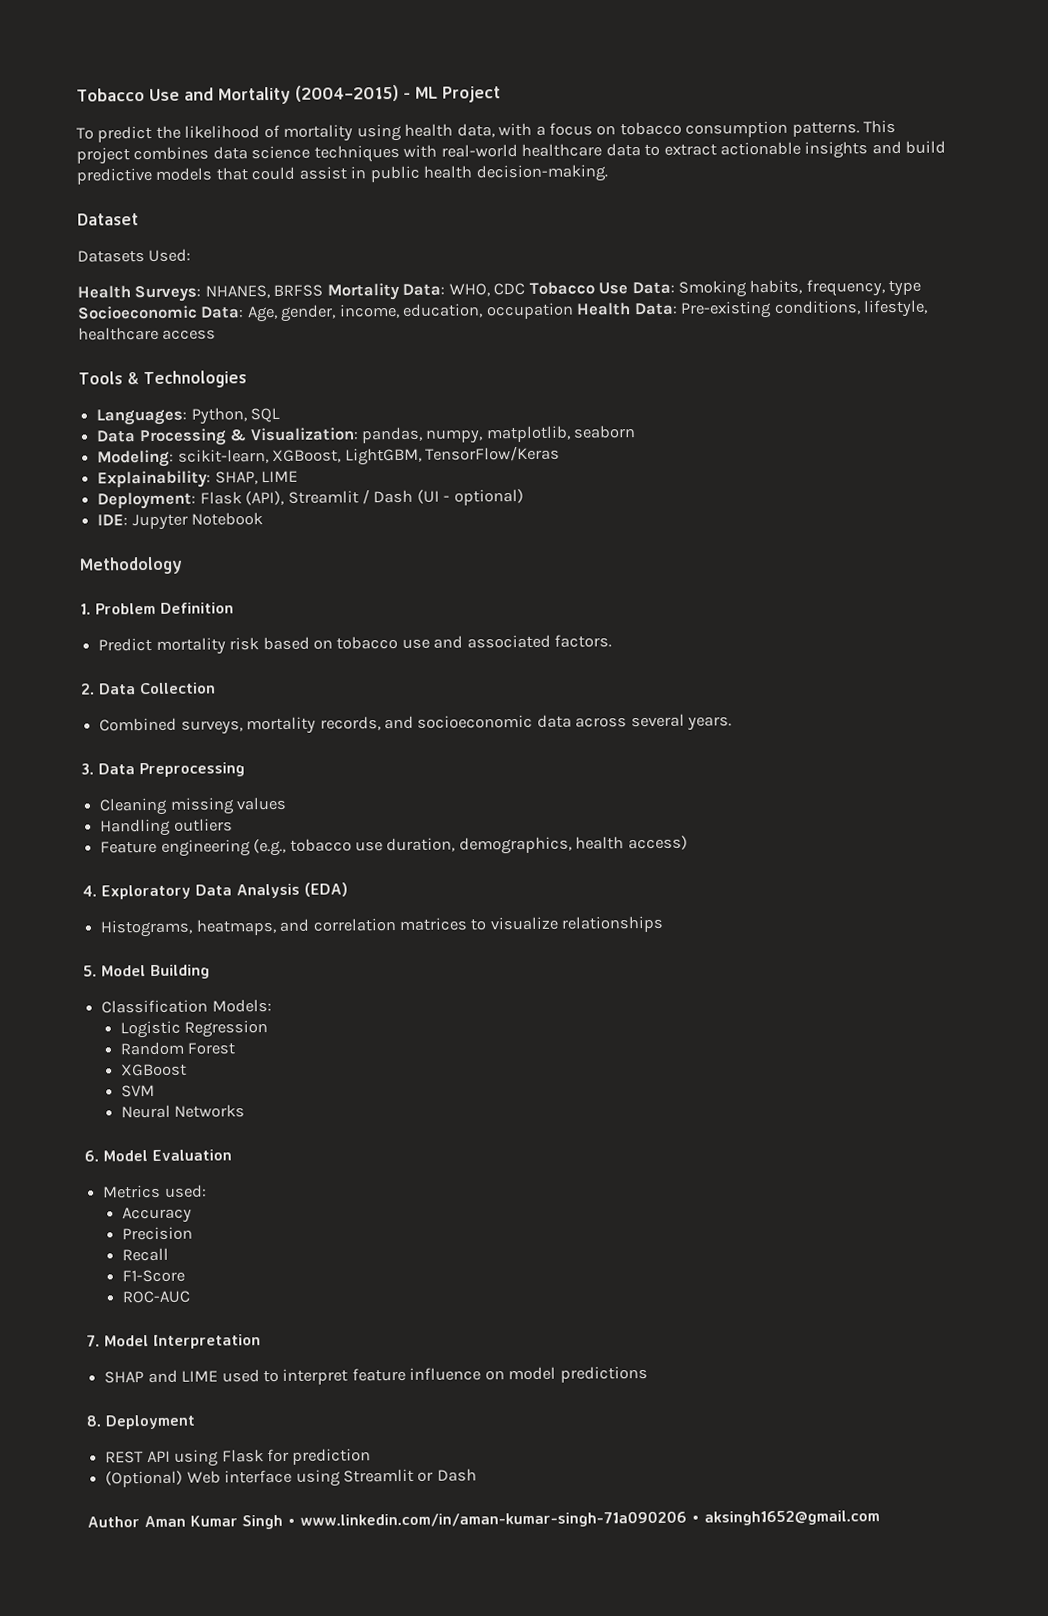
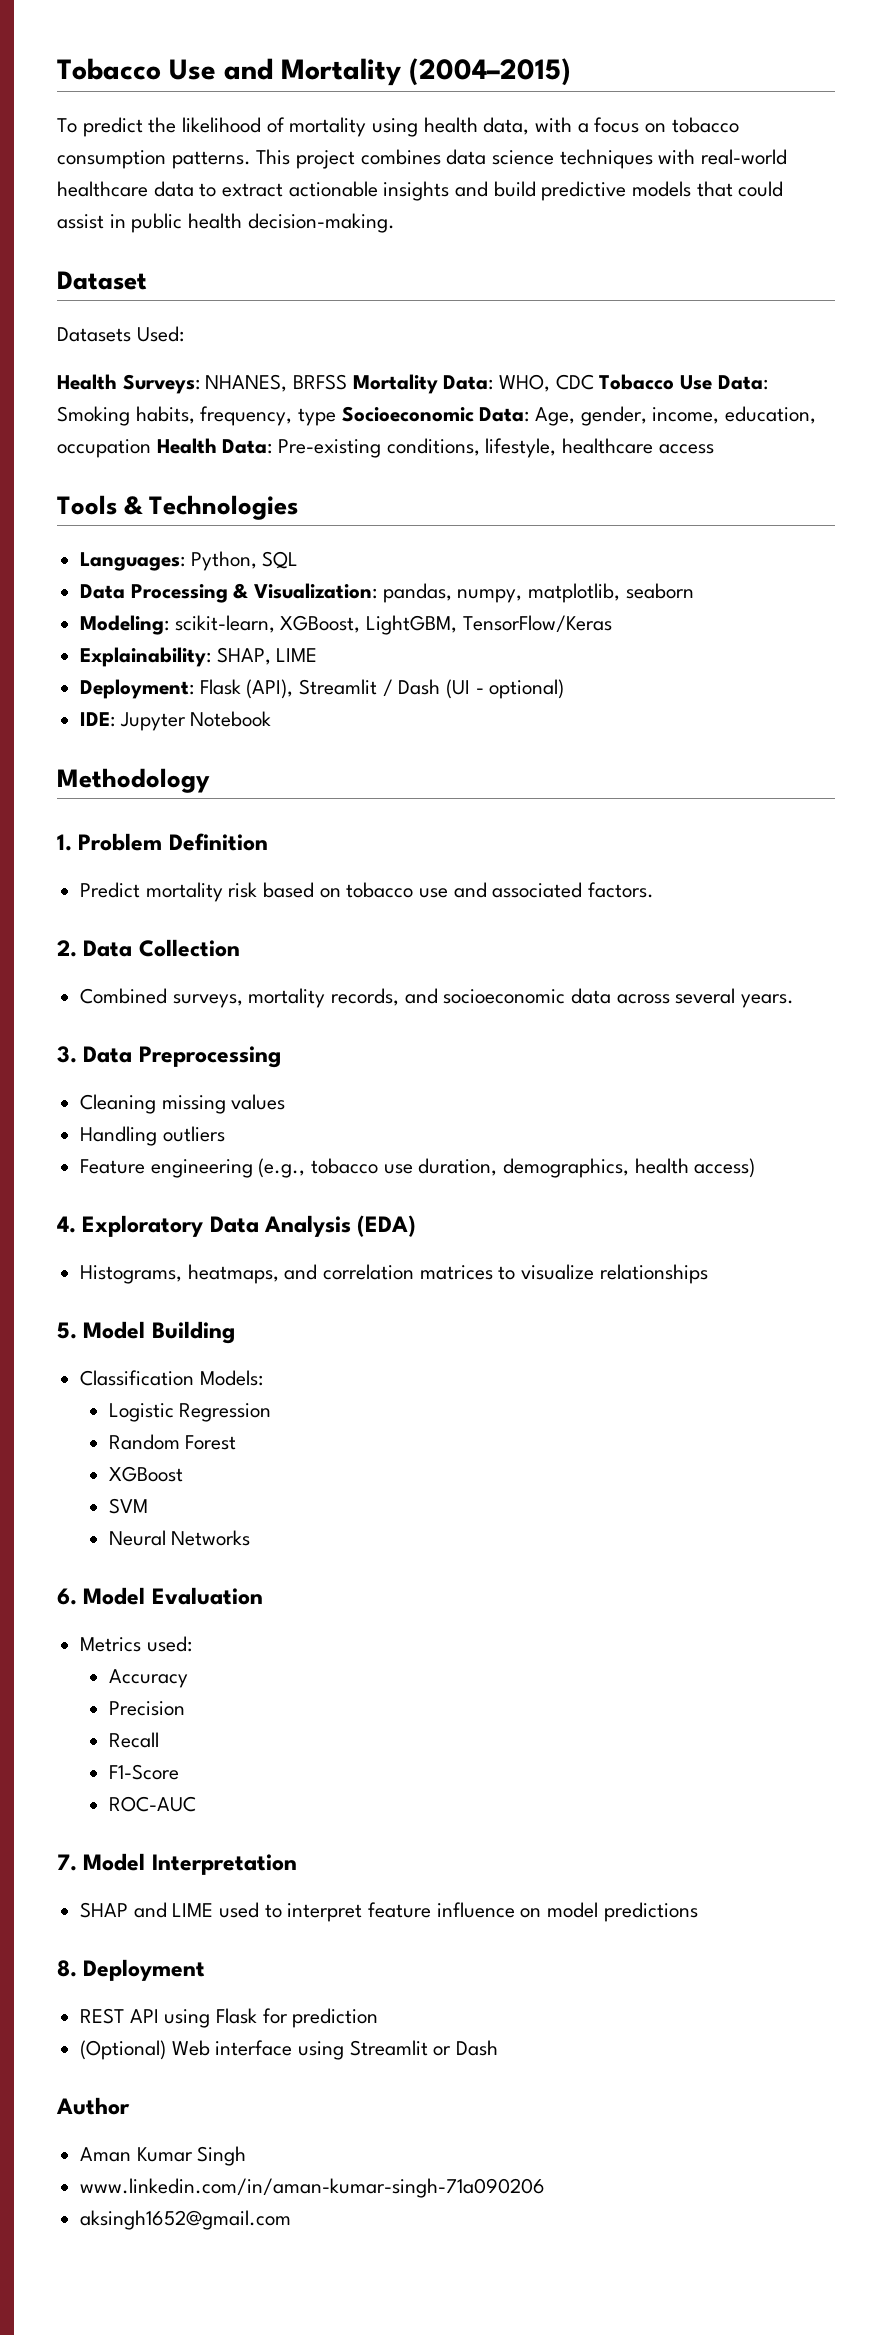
[402,86,501,103] - ML Project -> (571, 72) none
(140, 1522) none -> (130, 2106) //
[287,1518,296,1526] • -> (247, 2156) //
[691,1515,700,1523] • -> (546, 2188) //

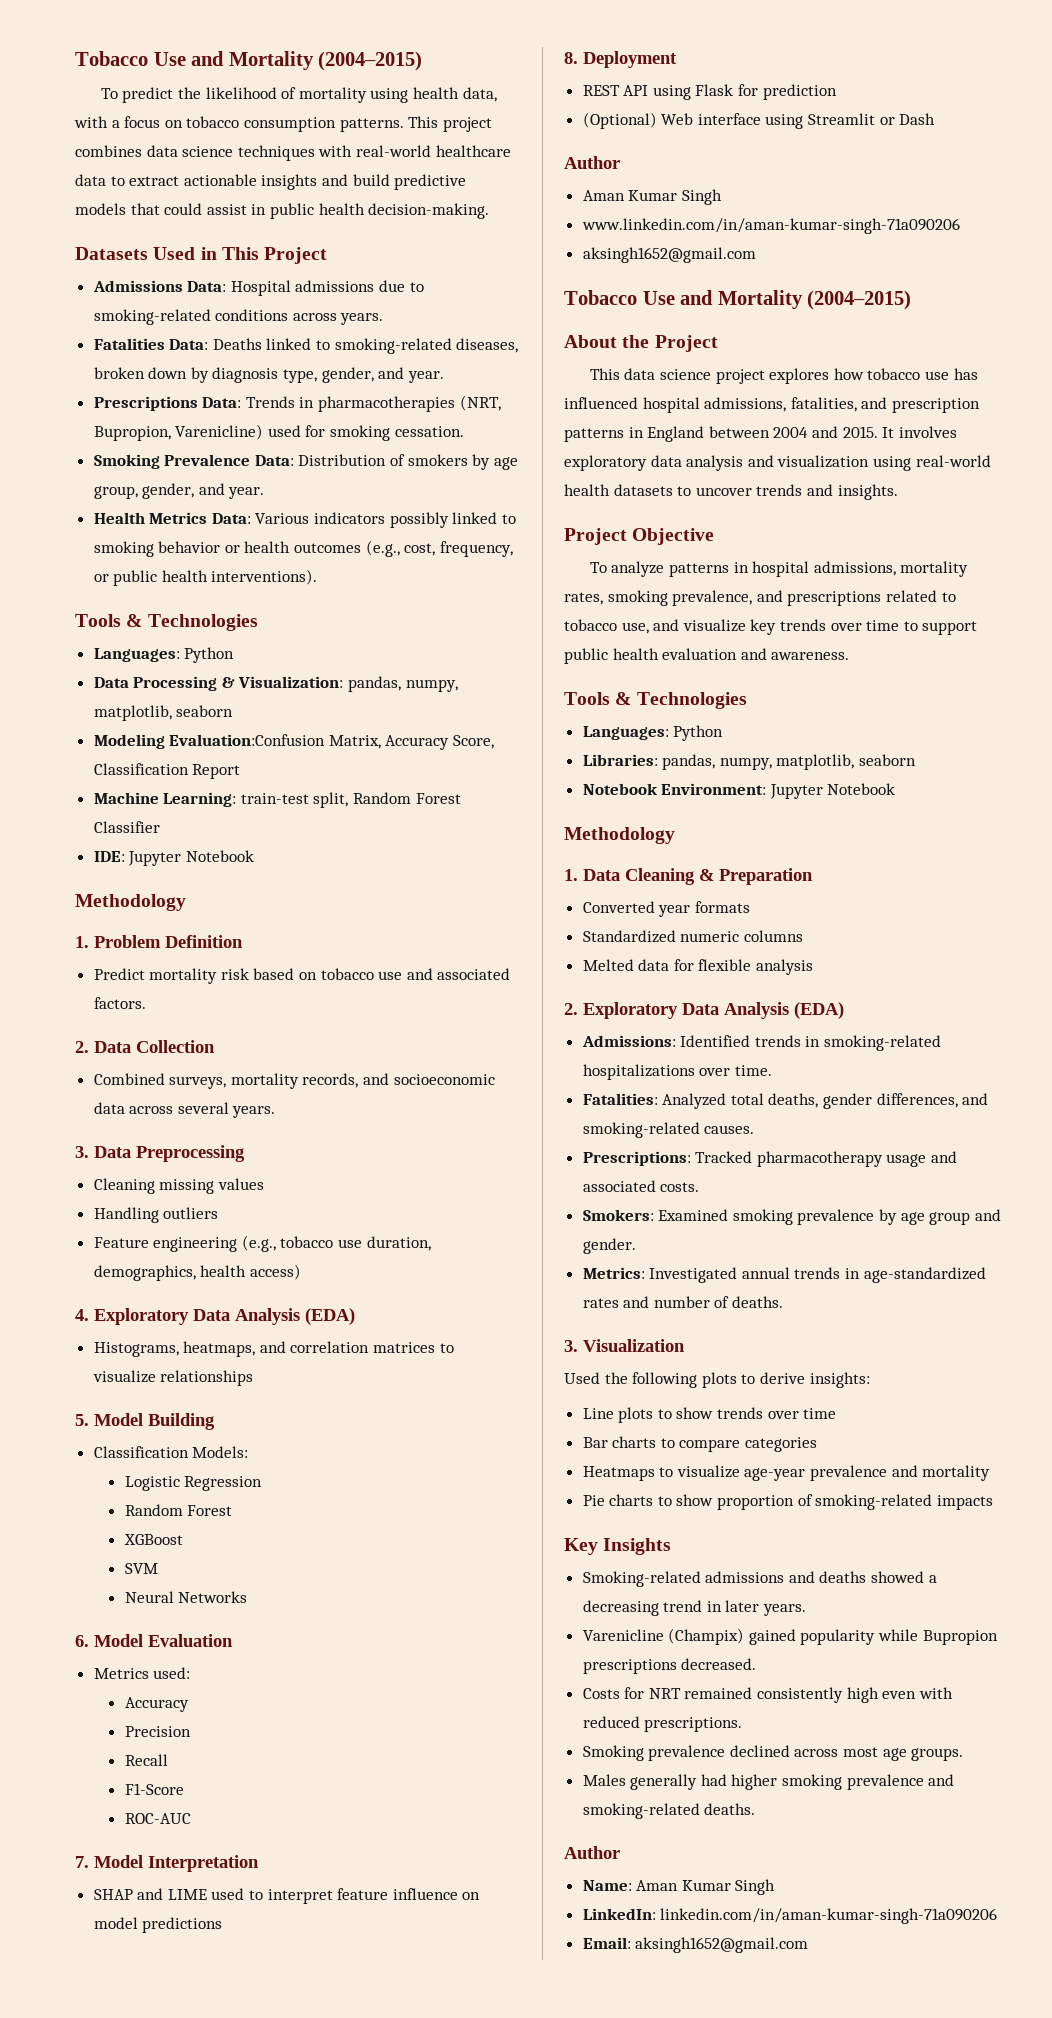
[57,271,147,290] [57,326,184,342] [57,374,768,394] [57,406,817,426] [57,438,714,458] [57,495,299,520] [80,551,299,571] Dataset // Datasets Used: // Health Surveys: NHANES, BRFSS Mortality Data: WHO, CDC Tobacco Use Data: Smoking habits, frequency, type Socioeconomic Data: Age, gender, income, education, occupation Health Data: Pre-existing conditions, lifestyle, healthcare access // Tools & Technologies // Languages: Python, SQL -> [75,247,328,264] [92,280,424,296] [93,309,384,325] [93,338,519,354] [93,367,444,383] [93,395,501,412] [93,424,464,441] [93,454,518,470] [93,483,265,499] [93,512,516,528] [93,540,513,557] [93,569,318,586] [75,614,258,631] [93,647,235,663] Datasets Used in This Project // Admissions Data: Hospital admissions due to smoking-related conditions across years. // Fatalities Data: Deaths linked to smoking-related diseases, broken down by diagnosis type, gender, and year. // Prescriptions Data: Trends in pharmacotherapies (NRT, Bupropion, Varenicline) used for smoking cessation. // Smoking Prevalence Data: Distribution of smokers by age group, gender, and year. // Health Metrics Data: Various indicators possibly linked to smoking behavior or health outcomes (e.g., cost, frequency, or public health interventions). // Tools & Technologies // Languages: Python
[80,615,612,635] [80,647,318,667] [80,679,565,699] Modeling: scikit-learn, XGBoost, LightGBM, TensorFlow/Keras // Explainability: SHAP, LIME // Deployment: Flask (API), Streamlit / Dash (UI - optional) -> [93,734,495,750] [93,763,241,779] [93,792,461,808] [93,821,160,833] Modeling Evaluation:Confusion Matrix, Accuracy Score, Classification Report // Machine Learning: train-test split, Random Forest Classifier
(292, 2220) none -> [564,290,912,310] [564,335,718,352] [589,368,978,384] [564,397,980,413] [564,426,957,442] [564,455,991,471] [564,484,898,500] [564,528,715,545] [589,561,969,577] [564,590,956,606] [564,619,978,635] [564,648,850,664] [564,692,747,709] [582,725,724,741] [582,754,917,770] [582,783,896,799] [564,827,675,844] [564,868,813,885] [582,901,750,917] [582,930,803,943] [582,959,814,975] [564,1002,844,1019] [581,1035,942,1051] [582,1064,772,1080] [582,1093,989,1109] [582,1122,755,1138] [582,1151,958,1167] [582,1180,700,1192] [582,1209,1001,1225] [582,1238,636,1254] [582,1267,986,1283] [582,1296,784,1308] [564,1339,685,1352] [564,1372,870,1388] [582,1407,837,1423] [582,1436,818,1452] [582,1465,991,1481] [582,1494,993,1510] [564,1538,672,1555] [582,1571,937,1587] [582,1600,807,1616] [582,1628,998,1645] [582,1658,757,1674] [582,1687,953,1703] [582,1716,743,1732] [582,1745,964,1761] [582,1774,955,1790] [582,1803,756,1819] [564,1846,620,1859] [582,1879,776,1895] [582,1908,998,1924] [582,1937,809,1953] // Tobacco Use and Mortality (2004–2015) // About the Project // This data science project explores how tobacco use has influenced hospital admissions, fatalities, and prescription patterns in England between 2004 and 2015. It involves exploratory data analysis and visualization using real-world health datasets to uncover trends and insights. // Project Objective // To analyze patterns in hospital admissions, mortality rates, smoking prevalence, and prescriptions related to tobacco use, and visualize key trends over time to support public health evaluation and awareness. // Tools & Technologies // Languages: Python // Libraries: pandas, numpy, matplotlib, seaborn // Notebook Environment: Jupyter Notebook // Methodology // 1. Data Cleaning & Preparation // Converted year formats // Standardized numeric columns // Melted data for flexible analysis // 2. Exploratory Data Analysis (EDA) // Admissions: Identified trends in smoking-related hospitalizations over time. // Fatalities: Analyzed total deaths, gender differences, and smoking-related causes. // Prescriptions: Tracked pharmacotherapy usage and associated costs. // Smokers: Examined smoking prevalence by age group and gender. // Metrics: Investigated annual trends in age-standardized rates and number of deaths. // 3. Visualization // Used the following plots to derive insights: // Line plots to show trends over time // Bar charts to compare categories // Heatmaps to visualize age-year prevalence and mortality // Pie charts to show proportion of smoking-related impacts // Key Insights // Smoking-related admissions and deaths showed a decreasing trend in later years. // Varenicline (Champix) gained popularity while Bupropion prescriptions decreased. // Costs for NRT remained consistently high even with reduced prescriptions. // Smoking prevalence declined across most age groups. // Males generally had higher smoking prevalence and smoking-related deaths. // Author // Name: Aman Kumar Singh // LinkedIn: linkedin.com/in/aman-kumar-singh-71a090206 // Email: aksingh1652@gmail.com

